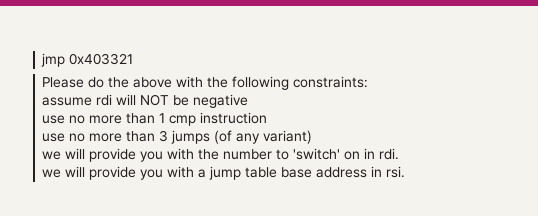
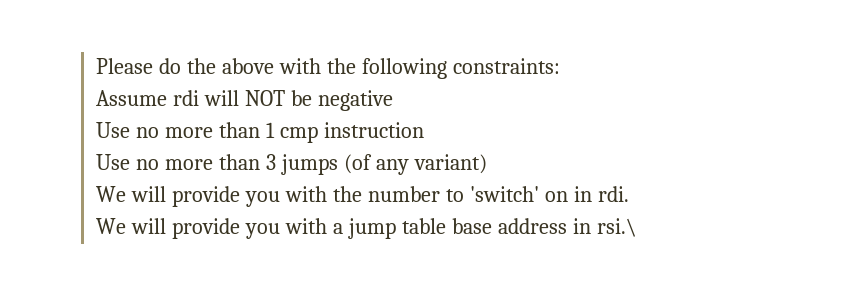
[41,53,134,67] jmp 0x403321 // -> (96, 66) none
[42,97,93,106] assume -> [96,90,168,106] Assume
[42,115,66,124] use -> [96,122,131,138] Use
[42,133,66,142] use -> [96,154,131,170] Use
[42,151,62,160] we -> [96,186,127,202] We
[42,169,62,178] we -> [96,218,127,234] We
[386,166,406,178] rsi. -> [596,218,637,237] rsi.\

